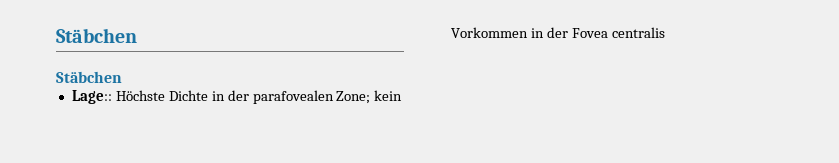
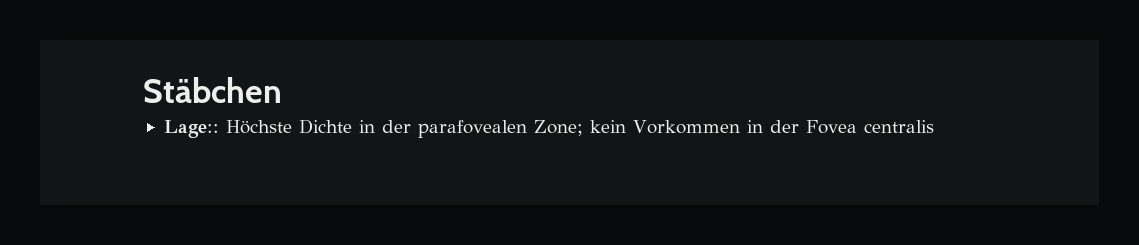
[56,28,137,43] [56,71,122,83] Stäbchen // Stäbchen -> [143,77,282,103] Stäbchen

